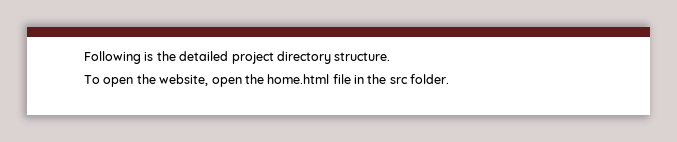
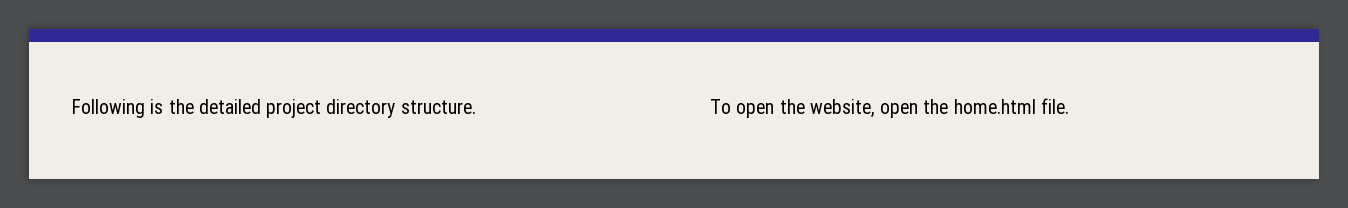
[332,74,450,84] file in the src folder. -> [1040,98,1069,114] file.

